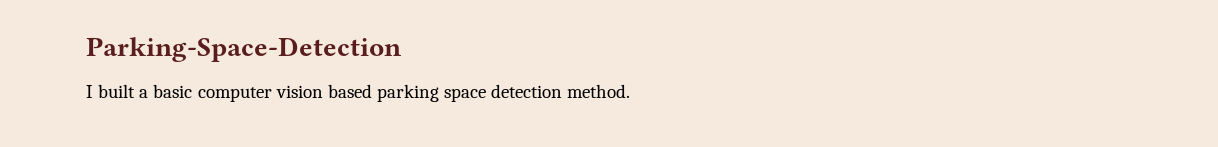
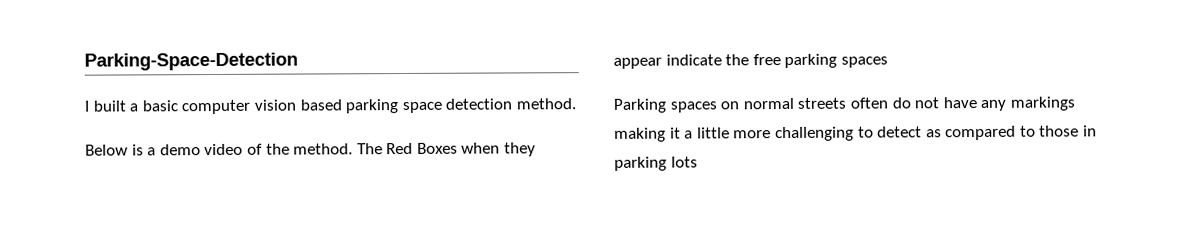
(631, 91) none -> [85,142,537,157] [613,53,888,69] [613,96,1075,113] [614,125,1098,142] [614,156,698,171] // Below is a demo video of the method. The Red Boxes when they appear indicate the free parking spaces // Parking spaces on normal streets often do not have any markings making it a little more challenging to detect as compared to those in parking lots

